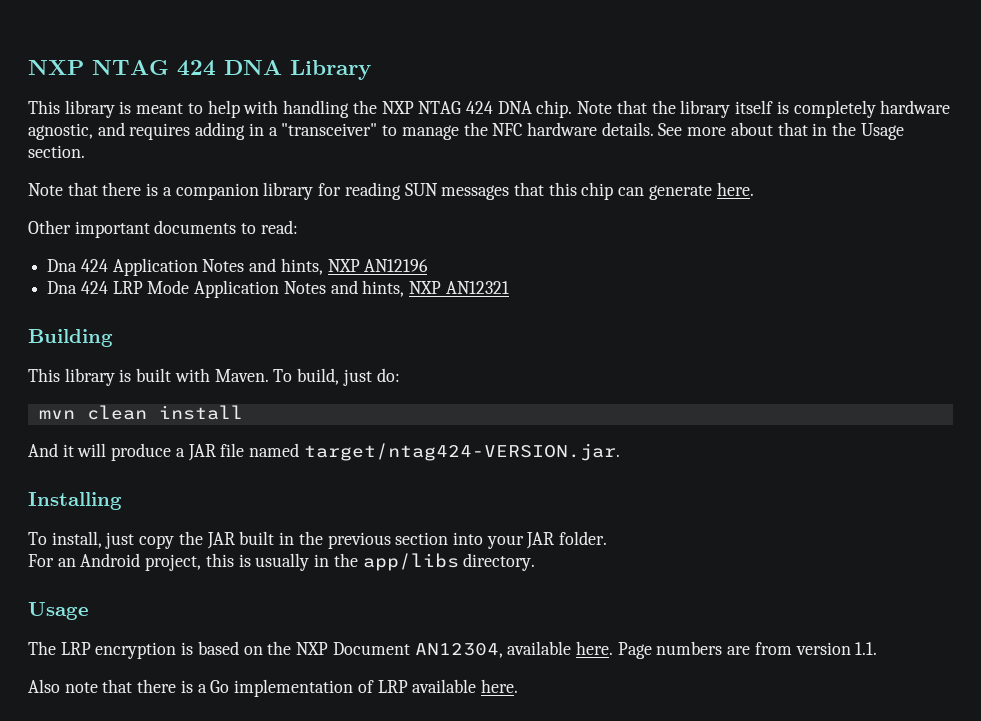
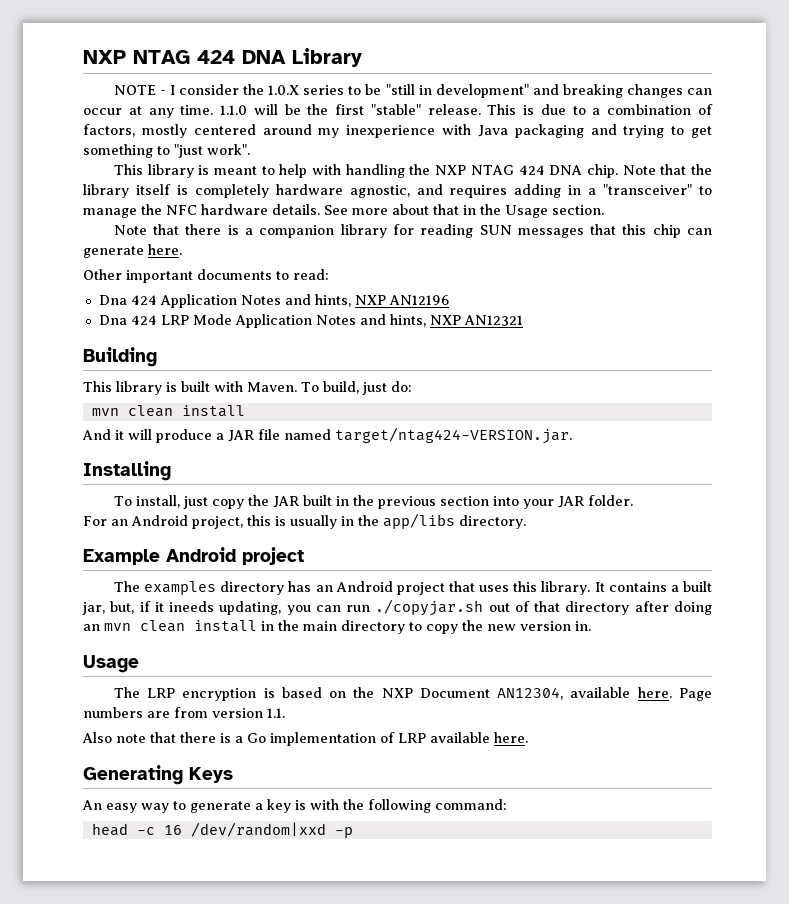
(371, 70) none -> [113,84,712,98] [83,104,713,118] [83,124,713,138] [83,144,250,158] // NOTE - I consider the 1.0.X series to be "still in development" and breaking changes can occur at any time. 1.1.0 will be the first "stable" release. This is due to a combination of factors, mostly centered around my inexperience with Java packaging and trying to get something to "just work".
(536, 562) none -> [83,547,304,565] [113,581,712,595] [82,599,712,616] [83,620,591,634] // Example Android project // The examples directory has an Android project that uses this library. It contains a built jar, but, if it ineeds updating, you can run ./copyjar.sh out of that directory after doing an mvn clean install in the main directory to copy the new version in.
(518, 686) none -> [83,765,233,785] [82,799,507,813] [91,822,353,838] // Generating Keys // An easy way to generate a key is with the following command: // head -c 16 /dev/random|xxd -p

